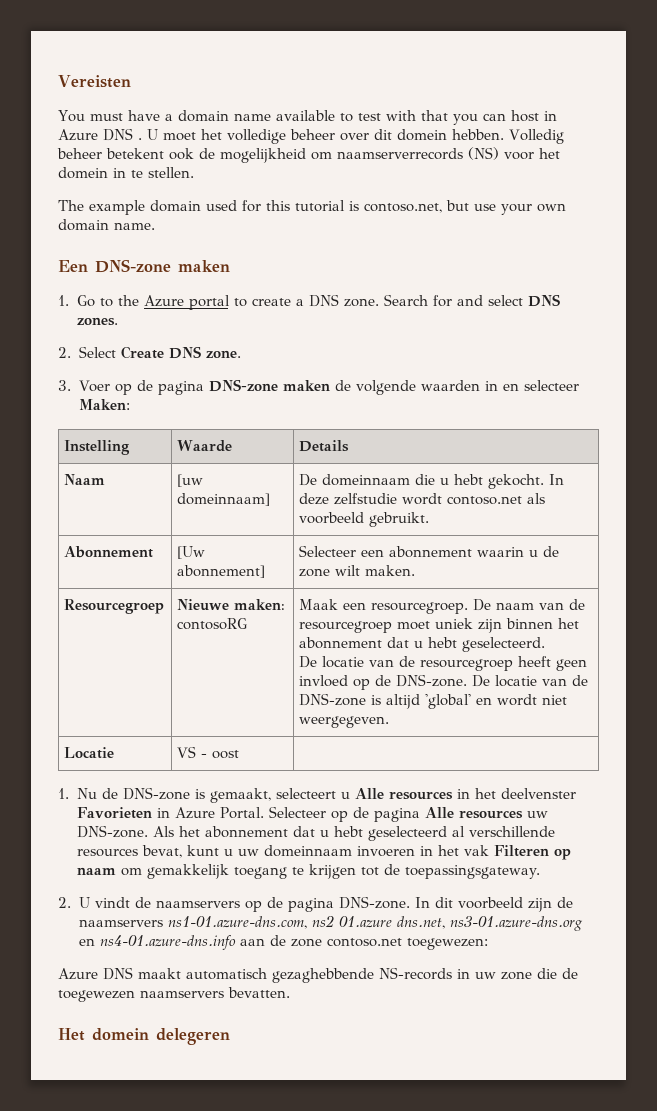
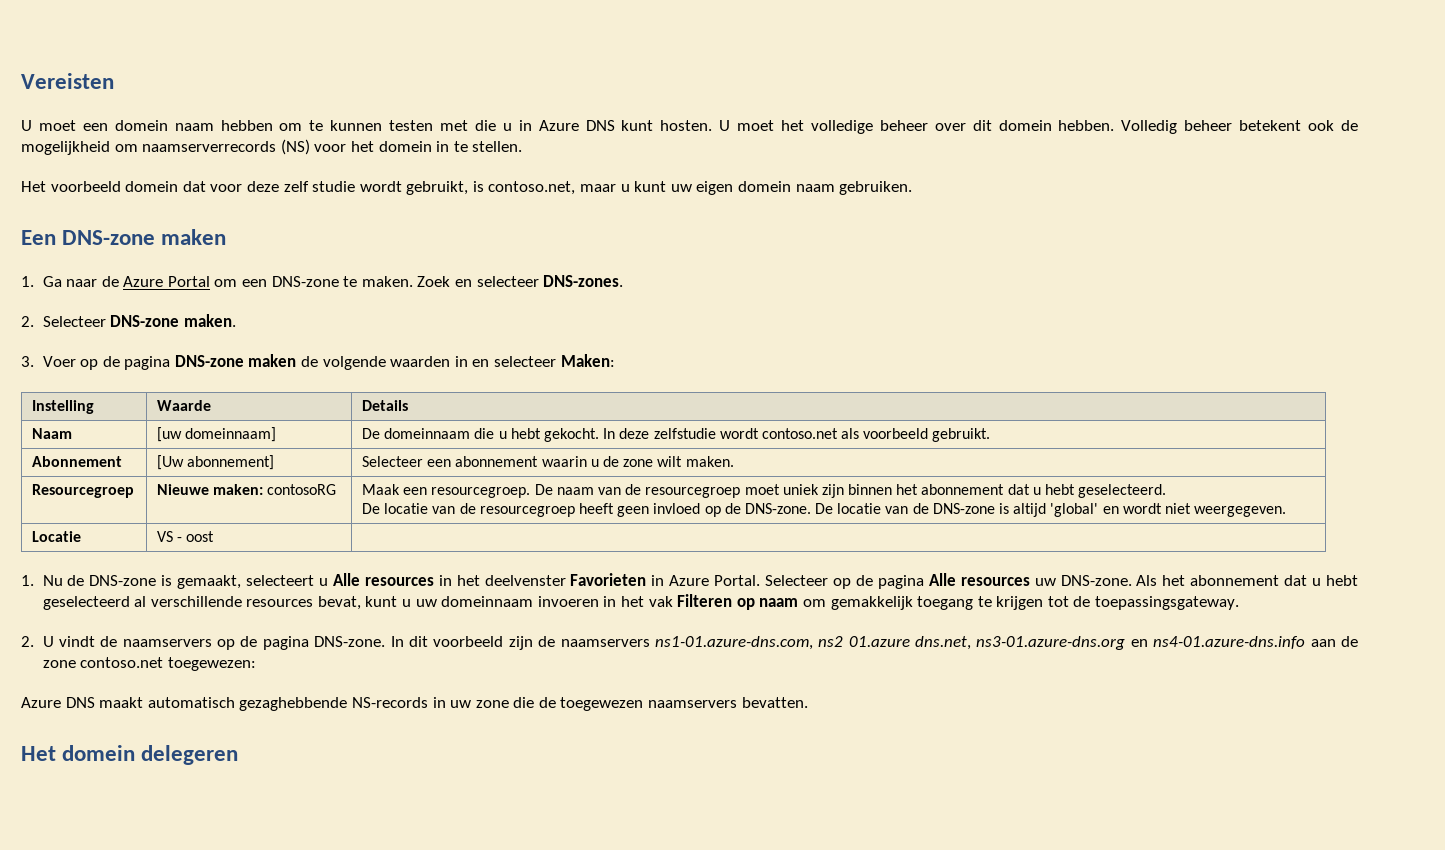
[58,110,539,125] You must have a domain name available to test with that you can host -> [21,120,512,131] U moet een domein naam hebben om te kunnen testen met die u
[138,138,142,140] . -> [621,120,713,131] kunt hosten.
[58,200,566,215] [58,219,155,231] [58,259,230,273] [58,294,560,310] [76,317,118,326] [58,346,241,359] The example domain used for this tutorial is contoso.net, but use your own domain name. // Een DNS-zone maken // 1. Go to the Azure portal to create a DNS zone. Search for and select DNS zones. // 2. Select Create DNS zone. -> [21,181,913,195] [21,229,227,245] [21,275,624,287] [21,314,236,327] Het voorbeeld domein dat voor deze zelf studie wordt gebruikt, is contoso.net, maar u kunt uw eigen domein naam gebruiken. // Een DNS-zone maken // 1. Ga naar de Azure Portal om een DNS-zone te maken. Zoek en selecteer DNS-zones. // 2. Selecteer DNS-zone maken.

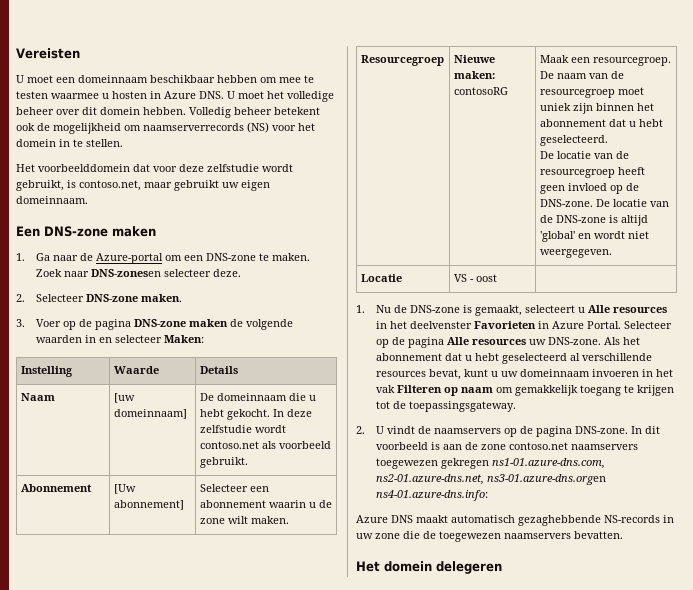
[114,120,713,131] domein naam hebben om te kunnen testen met die u in Azure DNS kunt hosten. -> [78,75,314,83] [16,91,224,99] domeinnaam beschikbaar hebben om mee te testen waarmee u hosten in Azure DNS.
[50,181,179,192] voorbeeld domein -> [38,164,130,172] voorbeelddomein
[283,181,356,192] zelf studie -> [207,164,259,172] zelfstudie
[620,181,913,195] u kunt uw eigen domein naam gebruiken. -> [174,180,270,191] [16,196,88,204] gebruikt uw eigen domeinnaam.
[123,276,210,287] Azure Portal -> [96,253,164,264] Azure-portal
[454,275,624,287] en selecteer DNS-zones. -> [64,269,242,277] naar DNS-zonesen selecteer deze.
[508,636,1359,650] [42,657,256,671] zijn de naamservers ns1-01.azure-dns.com, ns2 01.azure dns.net, ns3-01.azure-dns.org en ns4-01.azure-dns.info aan de zone contoso.net toegewezen: -> [431,442,639,450] [376,458,606,469] [376,474,607,485] [376,490,489,501] is aan de zone contoso.net naamservers toegewezen gekregen ns1-01.azure-dns.com, ns2-01.azure-dns.net, ns3-01.azure-dns.orgen ns4-01.azure-dns.info:

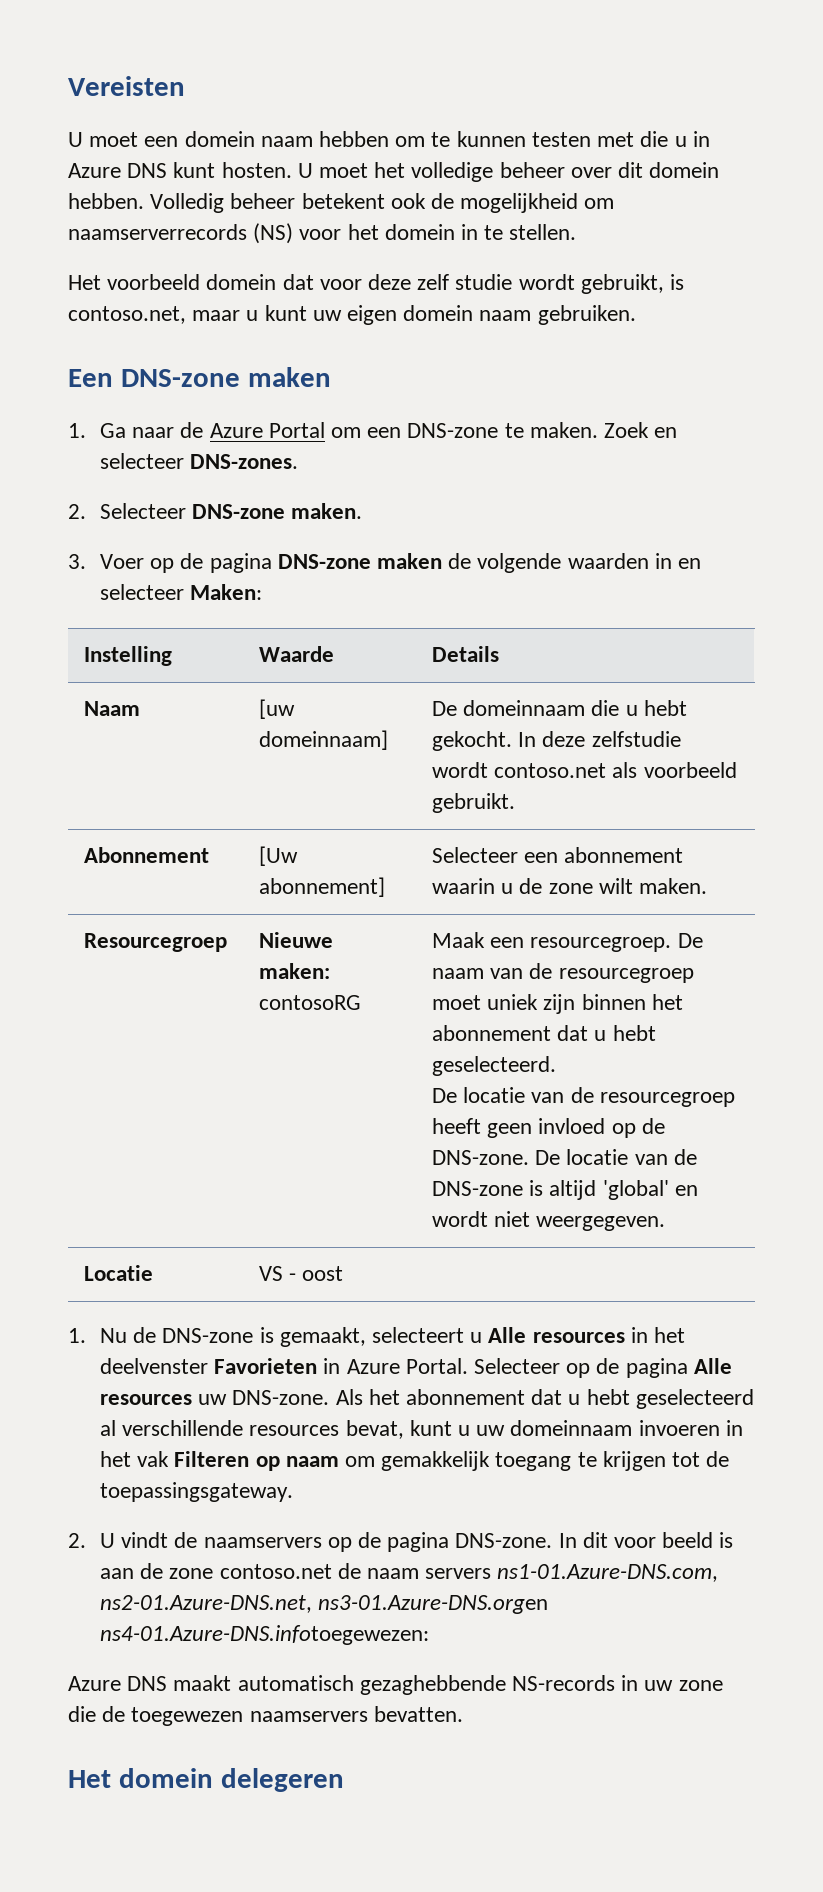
[78,75,314,83] [16,91,224,99] domeinnaam beschikbaar hebben om mee te testen waarmee u hosten in Azure DNS. -> [184,131,710,147] [68,162,292,178] domein naam hebben om te kunnen testen met die u in Azure DNS kunt hosten.
[38,164,130,172] voorbeelddomein -> [107,274,277,290] voorbeeld domein
[207,164,259,172] zelfstudie -> [417,274,513,290] zelf studie
[174,180,270,191] [16,196,88,204] gebruikt uw eigen domeinnaam. -> [246,305,636,325] u kunt uw eigen domein naam gebruiken.
[96,253,164,264] Azure-portal -> [209,422,325,438] Azure Portal
[64,269,242,277] naar DNS-zonesen selecteer deze. -> [654,427,678,438] [99,453,299,469] en selecteer DNS-zones.
[376,442,429,450] voorbeeld -> [614,1532,714,1548] voor beeld
[571,444,639,450] [376,458,606,469] [376,474,607,485] [376,490,489,501] naamservers toegewezen gekregen ns1-01.azure-dns.com, ns2-01.azure-dns.net, ns3-01.azure-dns.orgen ns4-01.azure-dns.info: -> [337,1563,719,1582] [99,1595,549,1614] [99,1625,429,1645] de naam servers ns1-01.Azure-DNS.com, ns2-01.Azure-DNS.net, ns3-01.Azure-DNS.orgen ns4-01.Azure-DNS.infotoegewezen:

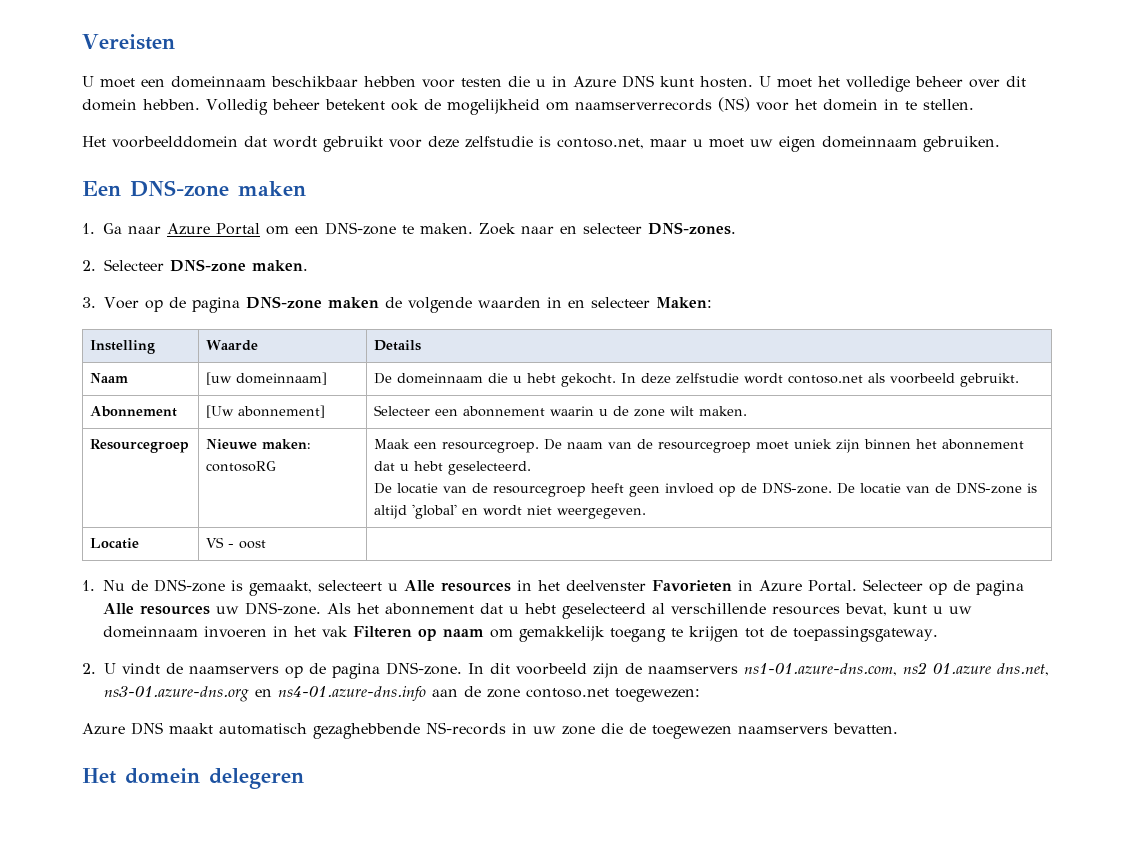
[184,131,635,147] domein naam hebben om te kunnen testen met -> [171,76,502,88] domeinnaam beschikbaar hebben voor testen
[107,274,664,294] voorbeeld domein dat voor deze zelf studie wordt gebruikt, -> [112,136,533,152] voorbeelddomein dat wordt gebruikt voor deze zelfstudie
[264,305,307,321] kunt -> [709,138,744,148] moet
[403,305,532,321] domein naam -> [822,136,917,148] domeinnaam
[180,422,204,438] de -> (161, 230) none
(650, 430) none -> [521,226,554,234] naar
[614,1532,734,1548] [99,1563,719,1582] [99,1595,549,1614] [99,1625,429,1645] voor beeld is aan de zone contoso.net de naam servers ns1-01.Azure-DNS.com, ns2-01.Azure-DNS.net, ns3-01.Azure-DNS.orgen ns4-01.Azure-DNS.infotoegewezen: -> [516,662,1049,678] [104,686,700,702] voorbeeld zijn de naamservers ns1-01.azure-dns.com, ns2 01.azure dns.net, ns3-01.azure-dns.org en ns4-01.azure-dns.info aan de zone contoso.net toegewezen:

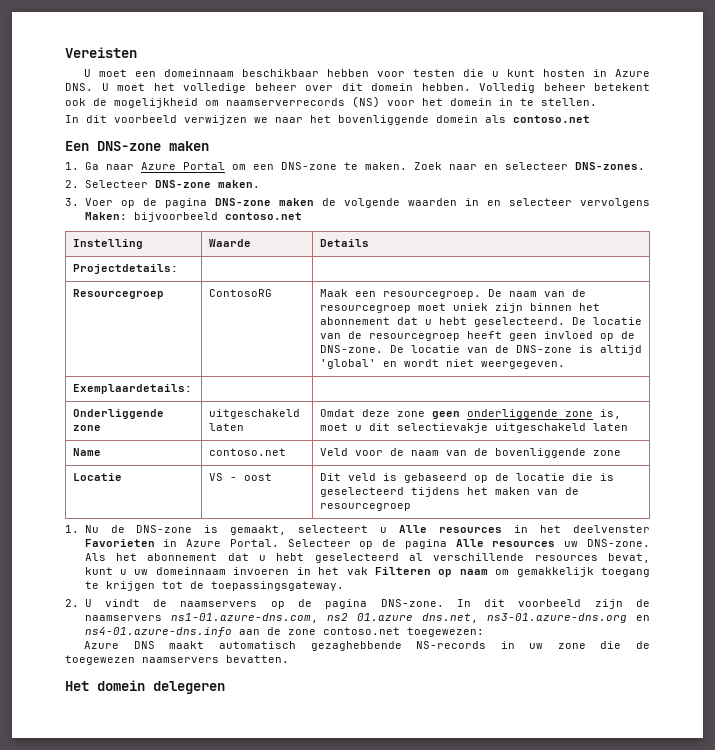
[552,75,753,88] in Azure DNS kunt hosten. -> [507,69,650,77] [65,83,93,91] kunt hosten in Azure DNS.
[82,136,1000,152] Het voorbeelddomein dat wordt gebruikt voor deze zelfstudie is contoso.net, maar u moet uw eigen domeinnaam gebruiken. -> [65,115,590,125] In dit voorbeeld verwijzen we naar het bovenliggende domein als contoso.net
(650, 302) none -> [580,198,650,208] vervolgens
(712, 302) none -> [133,212,302,222] bijvoorbeeld contoso.net
[90,373,129,383] [206,372,328,385] [374,373,1020,387] [90,406,178,417] [206,405,326,418] [374,405,748,417] [90,439,190,453] [206,439,312,450] [206,461,277,472] Naam | [uw domeinnaam] | De domeinnaam die u hebt gekocht. In deze zelfstudie wordt contoso.net als voorbeeld gebruikt. // Abonnement | [Uw abonnement] | Selecteer een abonnement waarin u de zone wilt maken. // Resourcegroep | Nieuwe maken: contosoRG -> [72,264,178,274] [72,289,164,299] [208,289,272,297] Projectdetails: | | // Resourcegroep | ContosoRG
(532, 468) // -> (565, 322) none
[90,538,140,549] [206,537,267,549] Locatie | VS - oost | -> [72,384,192,394] [72,409,164,419] [72,425,101,431] [208,409,300,419] [208,423,244,431] [319,409,621,419] [319,423,628,433] [72,448,101,456] [208,448,286,456] [319,448,621,458] [72,473,122,481] [208,473,272,481] [319,473,614,483] [319,487,579,497] [319,503,411,511] Exemplaardetails: | | // Onderliggende zone | uitgeschakeld laten | Omdat deze zone geen onderliggende zone is, moet u dit selectievakje uitgeschakeld laten // Name | contoso.net | Veld voor de naam van de bovenliggende zone // Locatie | VS - oost | Dit veld is gebaseerd op de locatie die is geselecteerd tijdens het maken van de resourcegroep

